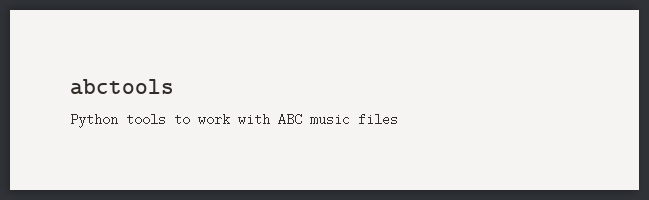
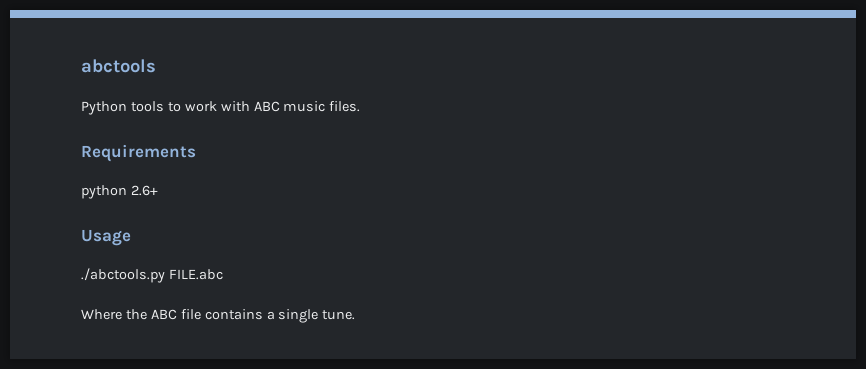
[358,113,398,126] files -> [329,101,361,112] [81,144,196,162] [81,185,158,199] [81,229,131,246] [81,268,223,283] [81,309,356,323] files. // Requirements // python 2.6+ // Usage // ./abctools.py FILE.abc // Where the ABC file contains a single tune.

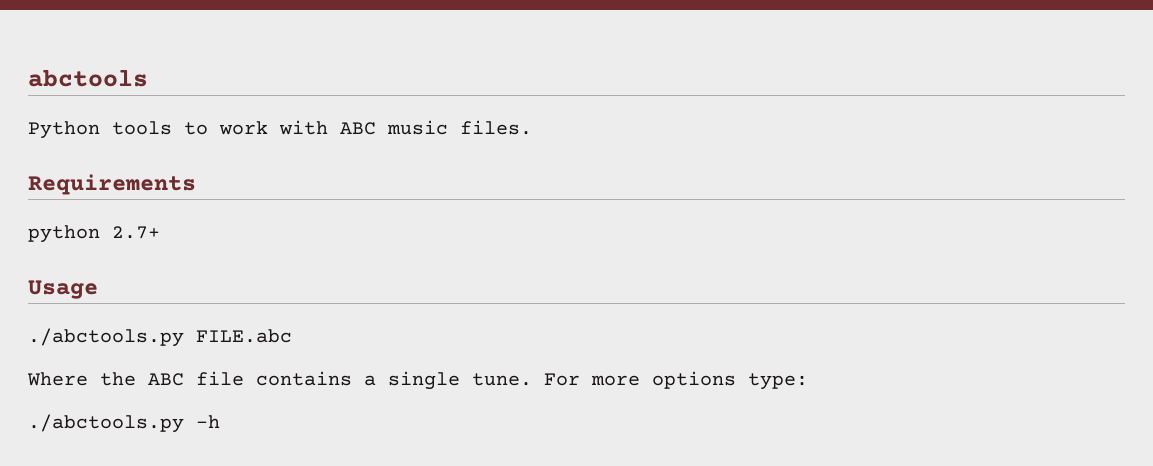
[130,185,158,196] 2.6+ -> [112,226,160,239] 2.7+
(356, 315) none -> [544,371,808,390] [28,414,220,433] For more options type: // ./abctools.py -h

